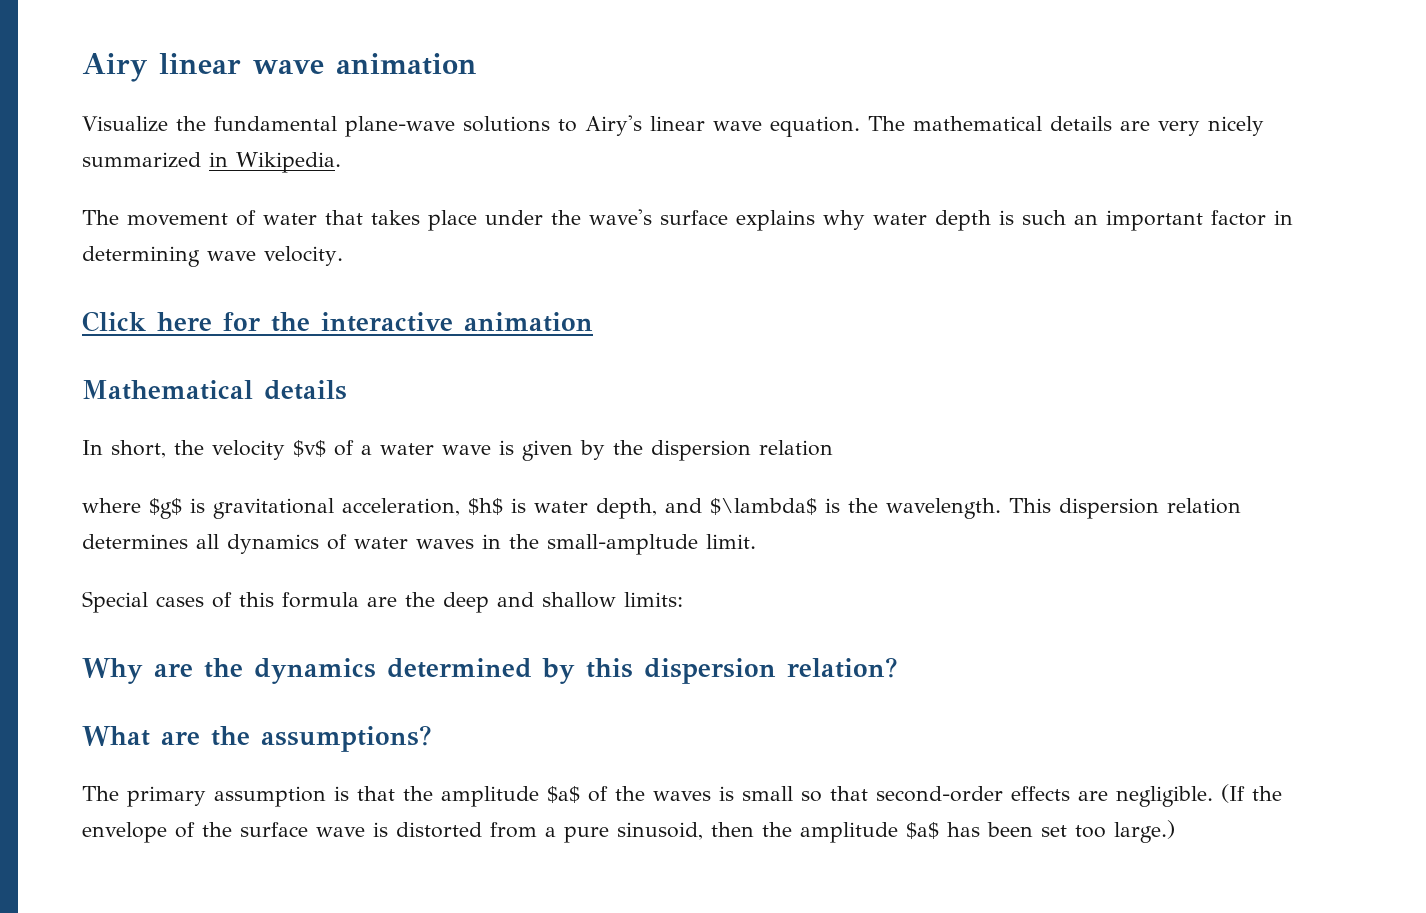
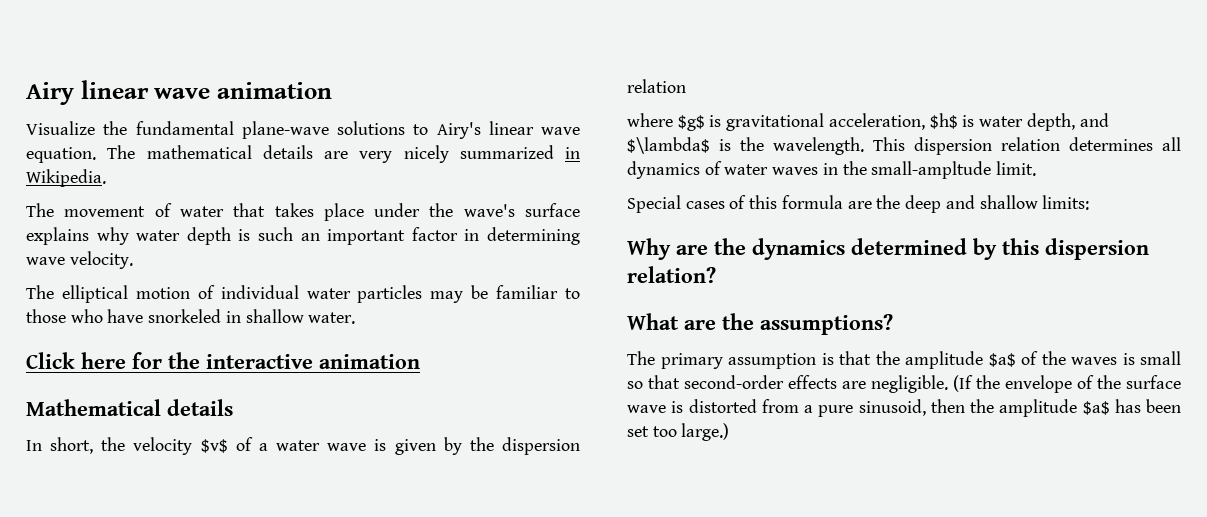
(343, 256) none -> [26,285,580,303] [26,309,356,324] // The elliptical motion of individual water particles may be familiar to those who have snorkeled in shallow water.

